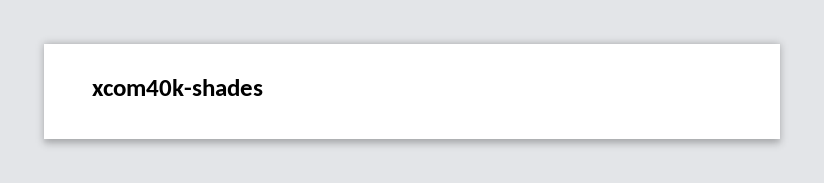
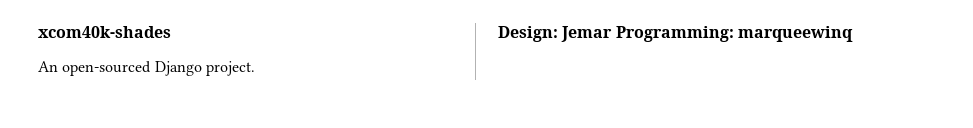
(263, 87) none -> [38,61,255,76] [498,26,853,42] // An open-sourced Django project. // Design: Jemar Programming: marqueewinq

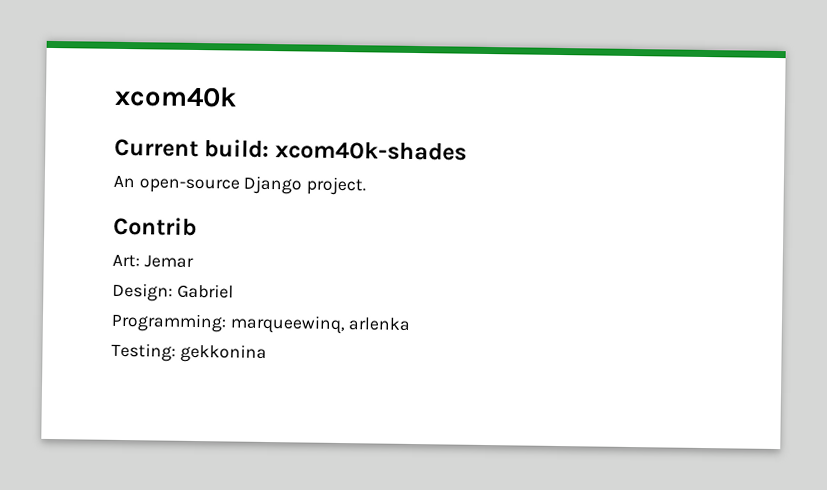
(38, 32) none -> [114,85,237,108] [114,138,270,159] xcom40k // Current build:
[62,61,152,76] open-sourced -> [138,178,240,194] open-source
[498,26,853,42] Design: Jemar Programming: marqueewinq -> [113,216,197,237] [112,254,194,268] [112,282,234,302] [111,312,411,335] [111,342,267,363] Contrib // Art: Jemar // Design: Gabriel // Programming: marqueewinq, arlenka // Testing: gekkonina

